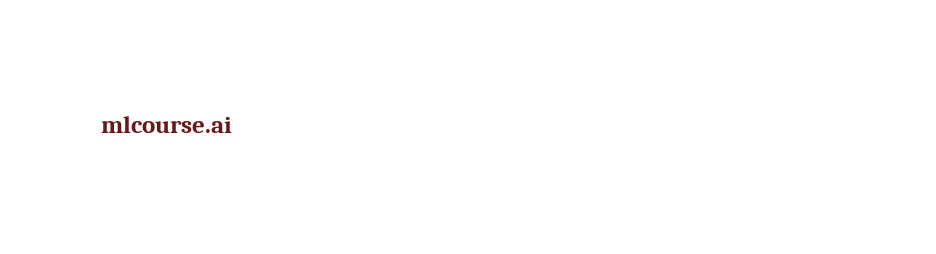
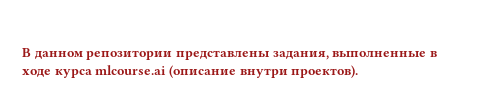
[101,116,232,133] mlcourse.ai -> [22,48,437,60] [22,65,359,78] В данном репозитории представлены задания, выполненные в ходе курса mlcourse.ai (описание внутри проектов).

